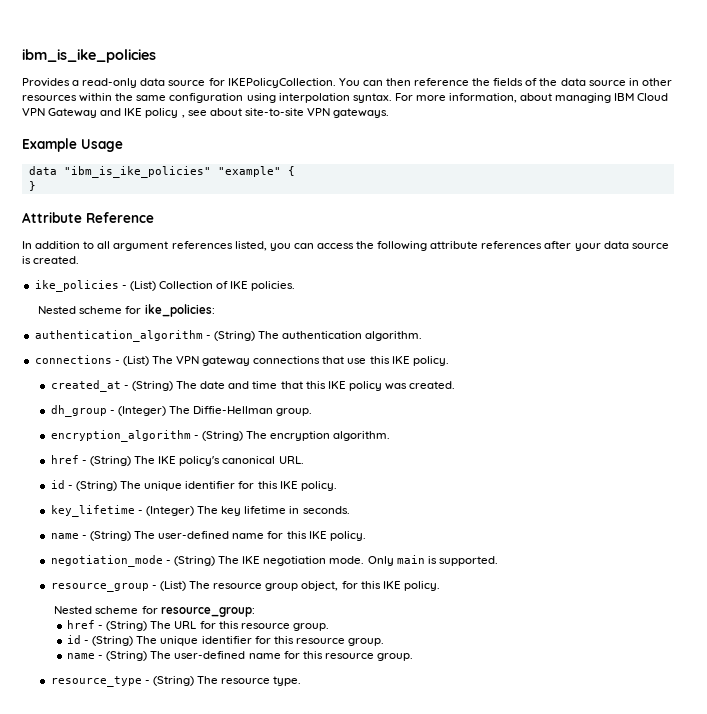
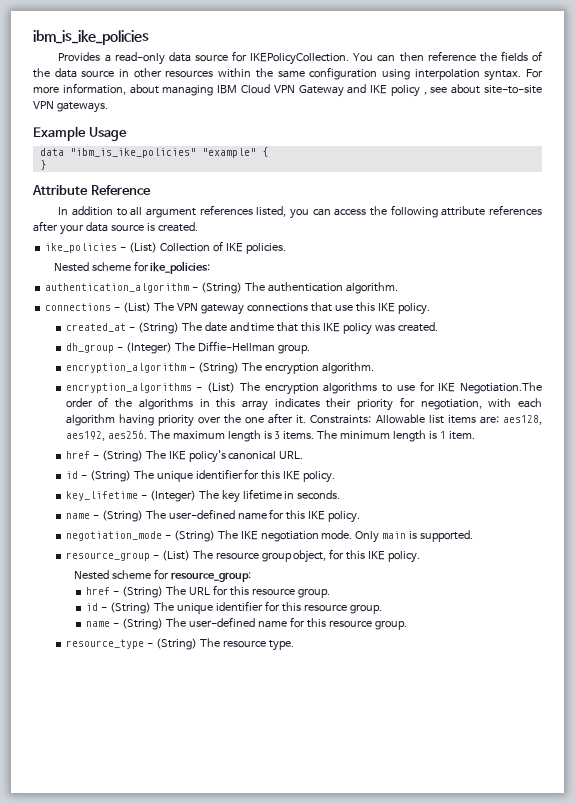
(391, 436) none -> [65,381,542,395] [65,397,542,411] [65,413,542,427] [65,430,476,442] // encryption_algorithms - (List) The encryption algorithms to use for IKE Negotiation.The order of the algorithms in this array indicates their priority for negotiation, with each algorithm having priority over the one after it. Constraints: Allowable list items are: aes128, aes192, aes256. The maximum length is 3 items. The minimum length is 1 item.

